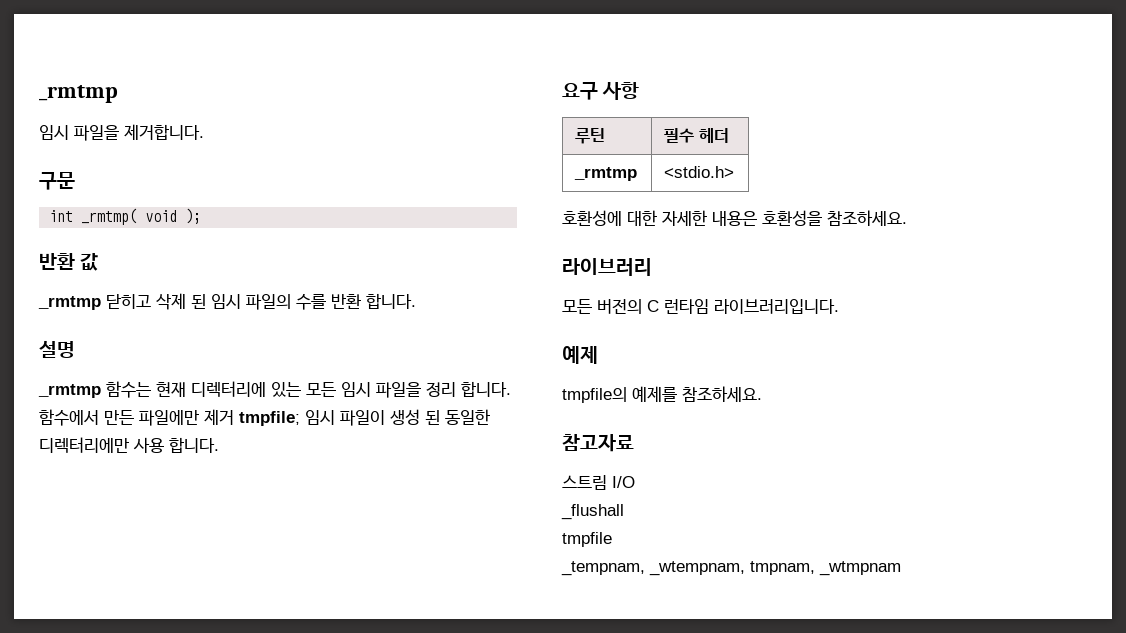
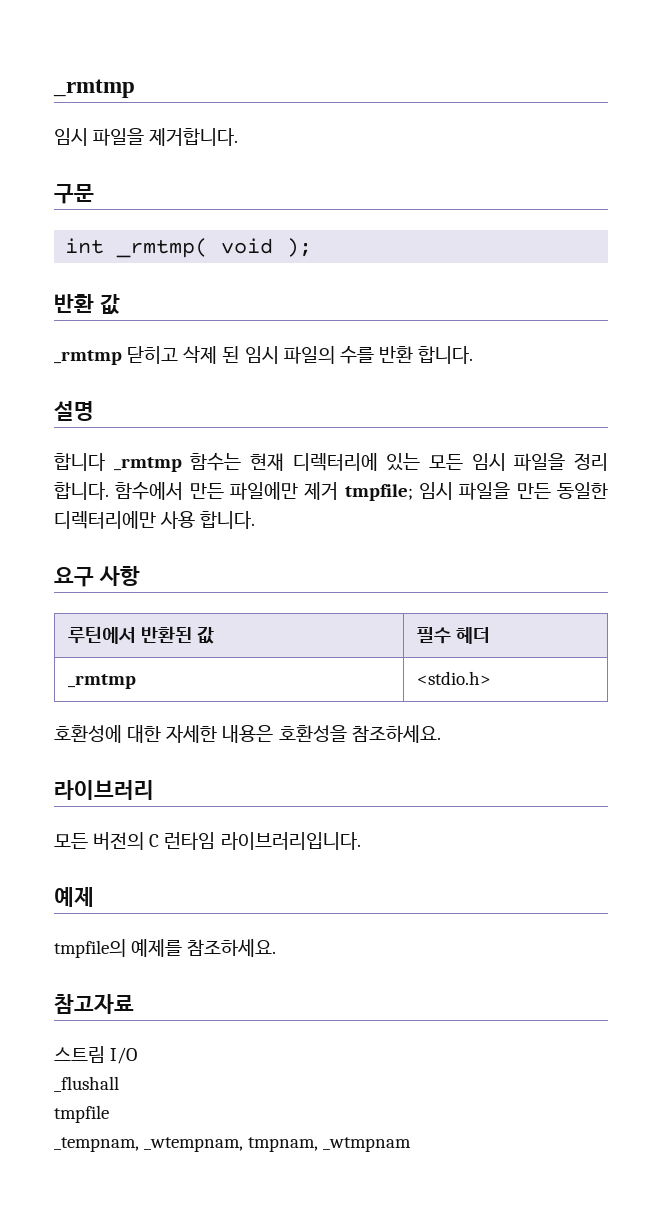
(75, 349) none -> [54,453,105,471] 합니다
[340,409,440,426] 파일이 생성 된 -> [459,482,551,500] 파일을 만든
[575,128,606,144] 루틴 -> [68,626,215,644] 루틴에서 반환된 값

